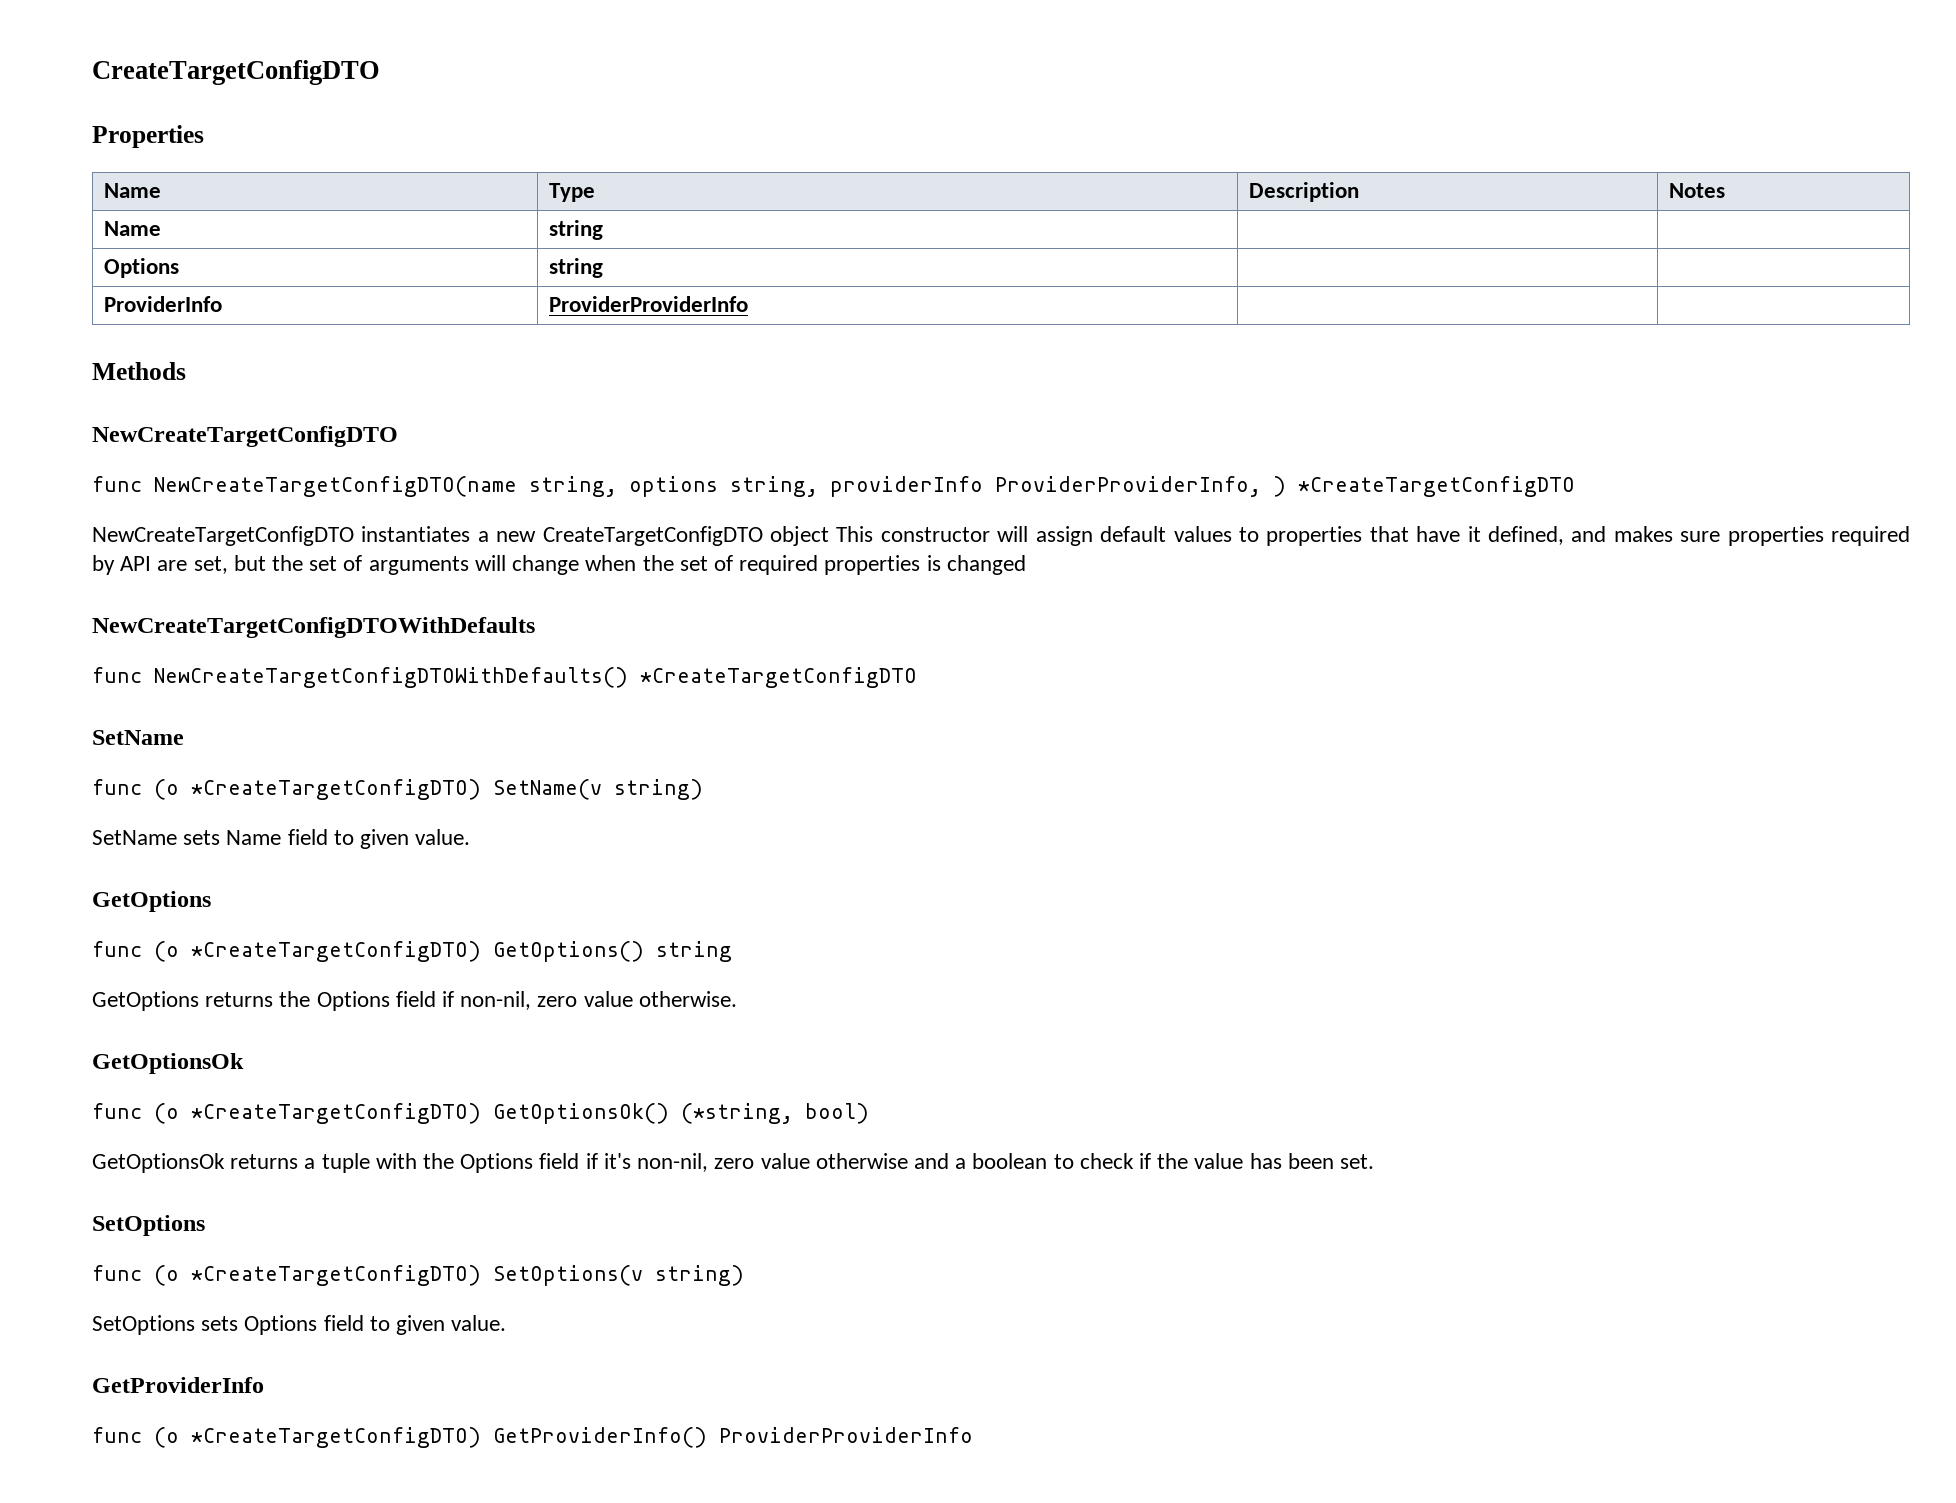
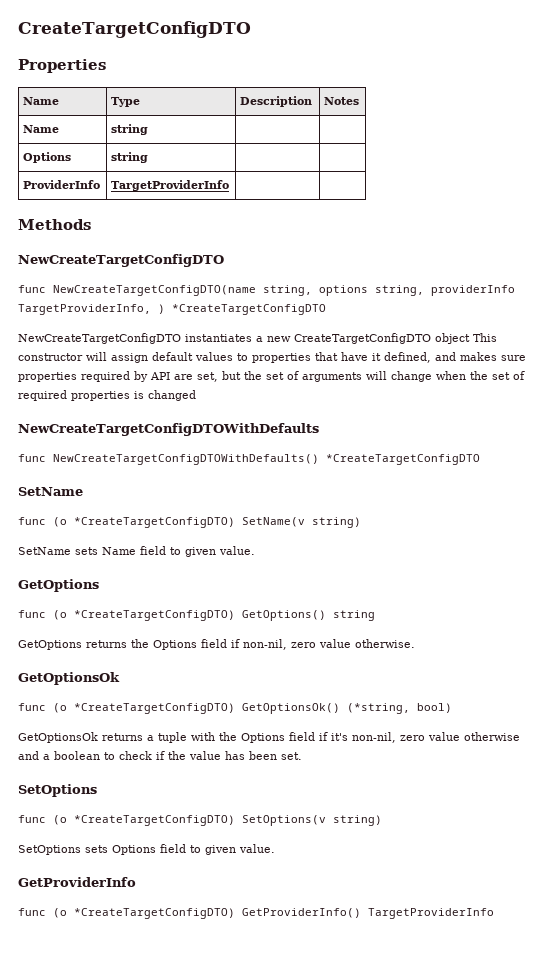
[548,296,748,312] ProviderProviderInfo -> [111,180,230,191] TargetProviderInfo
[995,476,1261,497] ProviderProviderInfo, -> [18,304,151,315] TargetProviderInfo,
[719,1427,973,1443] ProviderProviderInfo -> [368,908,494,919] TargetProviderInfo

